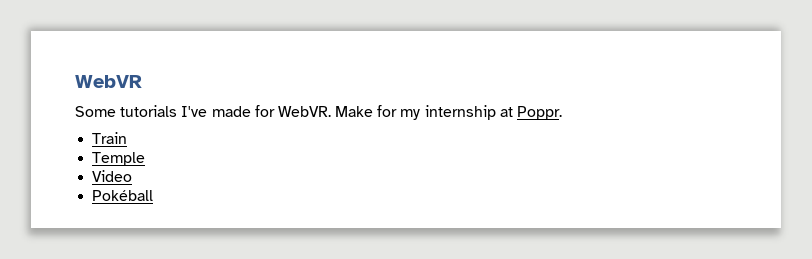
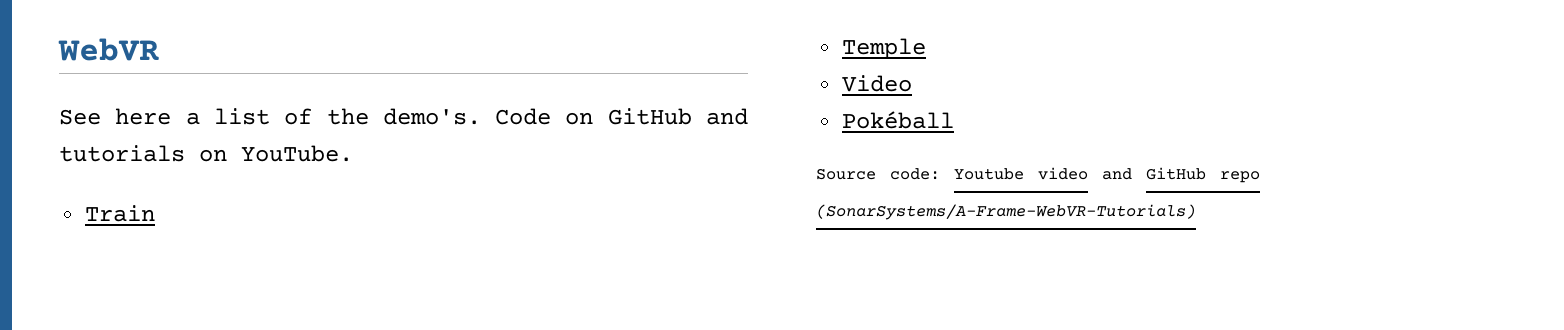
[75,105,563,120] [92,132,128,144] [92,152,146,166] [92,170,133,182] [92,190,154,201] Some tutorials I've made for WebVR. Make for my internship at Poppr. // Train // Temple // Video // Pokéball -> [59,108,748,125] [59,145,353,162] [85,205,156,222] [842,38,927,59] [842,75,913,92] [842,111,955,129] [816,167,1260,183] [816,204,1196,220] See here a list of the demo's. Code on GitHub and tutorials on YouTube. // Train // Temple // Video // Pokéball // Source code: Youtube video and GitHub repo (SonarSystems/A-Frame-WebVR-Tutorials)

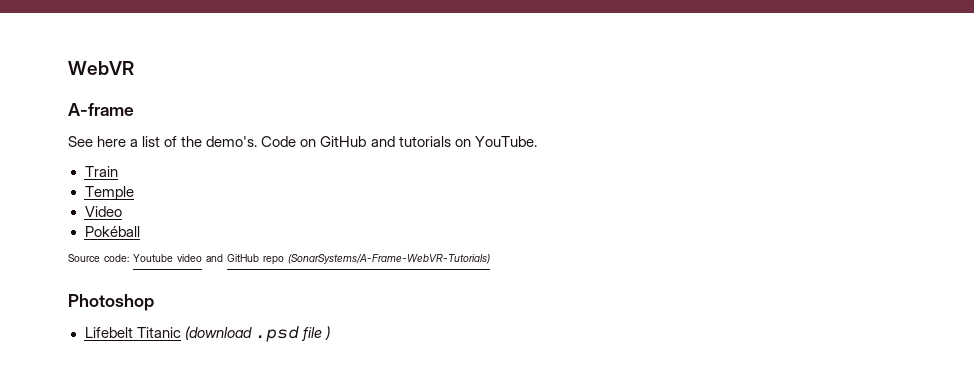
(159, 49) none -> [68,103,134,116] // A-frame
(1196, 212) none -> [68,294,154,311] [84,326,330,342] // Photoshop // Lifebelt Titanic (download .psd file )

